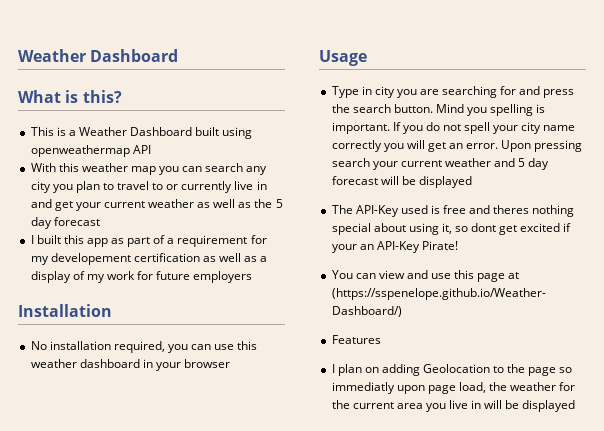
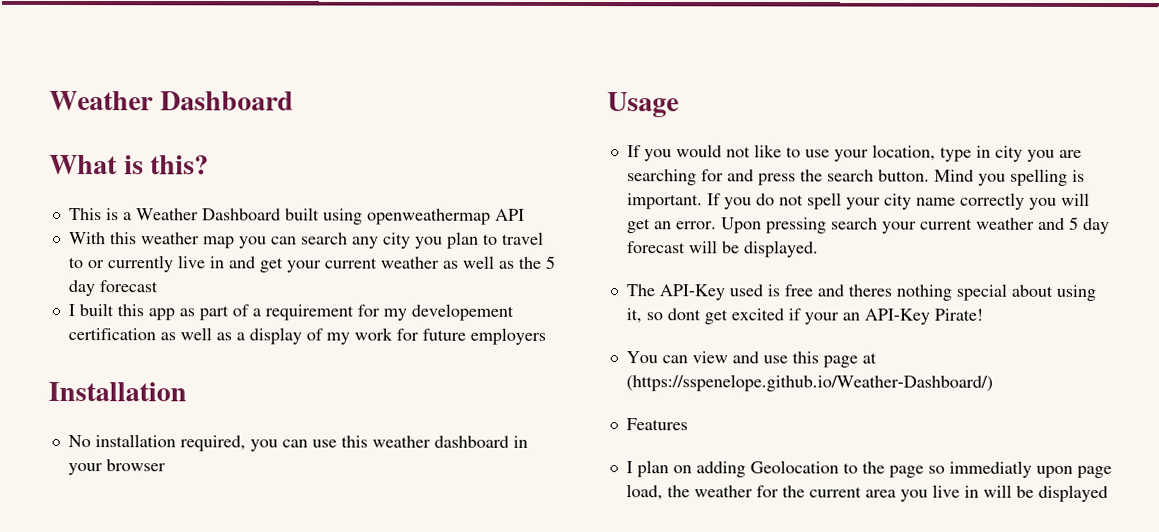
[331,86,359,98] Type -> [626,144,972,162] If you would not like to use your location, type
[418,176,472,188] displayed -> [743,240,819,258] displayed.

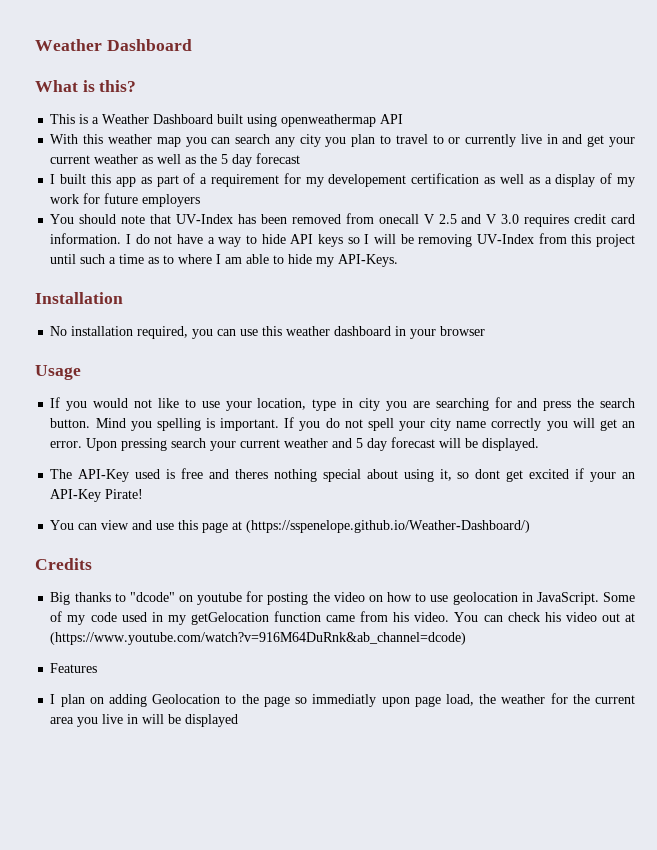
(546, 336) none -> [50,213,635,227] [50,233,636,247] [50,254,399,267] // You should note that UV-Index has been removed from onecall V 2.5 and V 3.0 requires credit card information. I do not have a way to hide API keys so I will be removing UV-Index from this project until such a time as to where I am able to hide my API-Keys.
(993, 383) none -> [35,558,92,570] [50,591,635,605] [50,611,635,625] [50,632,467,645] // Credits // Big thanks to "dcode" on youtube for posting the video on how to use geolocation in JavaScript. Some of my code used in my getGelocation function came from his video. You can check his video out at (https://www.youtube.com/watch?v=916M64DuRnk&ab_channel=dcode)

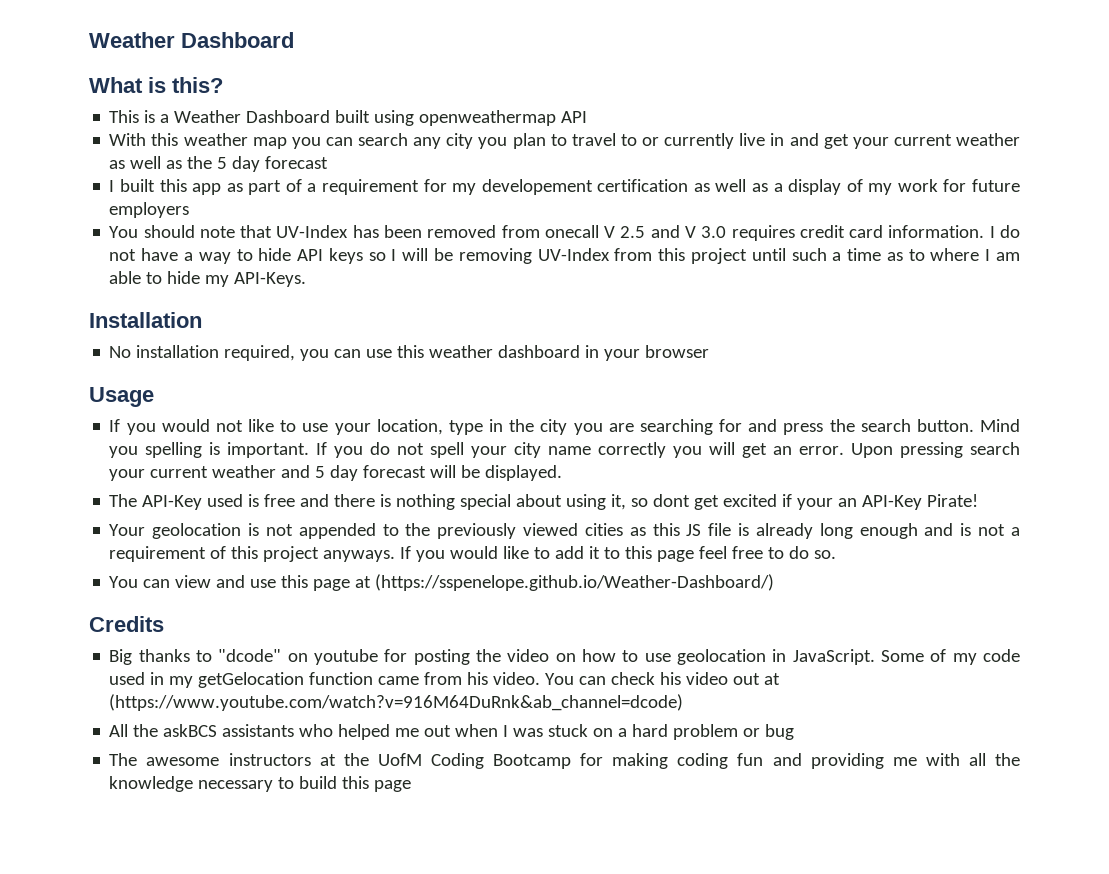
(354, 403) none -> [509,419,535,432] the
[234,469,268,479] theres -> [334,494,392,507] there is
(144, 494) none -> [109,523,1021,539] [109,546,837,562] // Your geolocation is not appended to the previously viewed cities as this JS file is already long enough and is not a requirement of this project anyways. If you would like to add it to this page feel free to do so.
[50,663,98,673] [50,693,635,707] [50,714,239,727] Features // I plan on adding Geolocation to the page so immediatly upon page load, the weather for the current area you live in will be displayed -> [109,724,795,740] [109,753,1021,769] [109,776,412,792] All the askBCS assistants who helped me out when I was stuck on a hard problem or bug // The awesome instructors at the UofM Coding Bootcamp for making coding fun and providing me with all the knowledge necessary to build this page

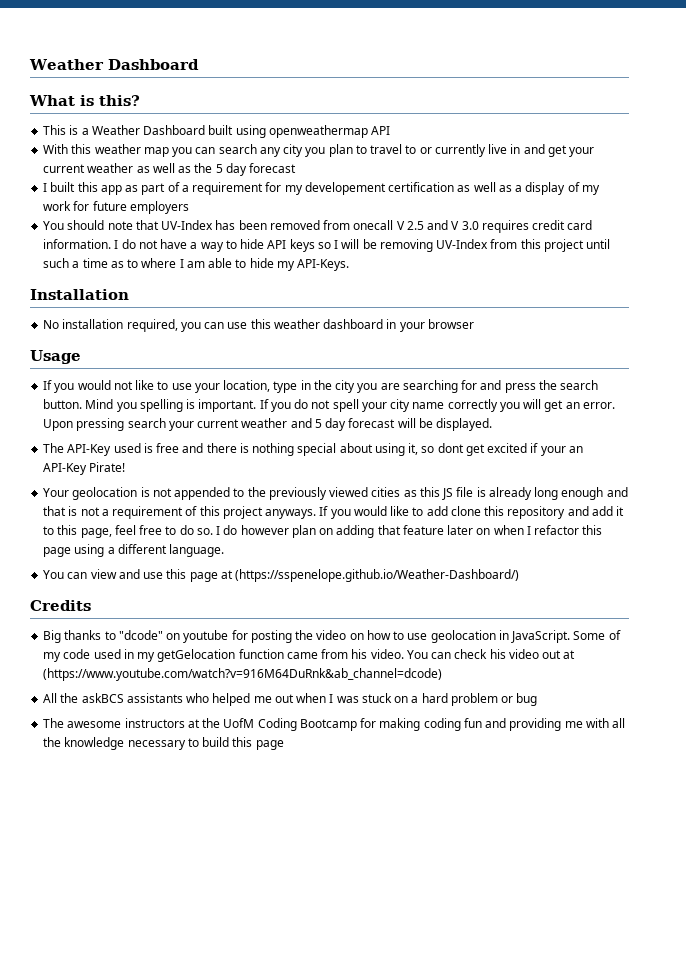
(954, 529) none -> [43,506,67,516] that
(585, 552) none -> [450,506,613,519] clone this repository and add
[657,550,695,562] page -> [80,528,112,538] page,
(837, 554) none -> [216,525,603,538] [43,544,225,557] I do however plan on adding that feature later on when I refactor this page using a different language.

